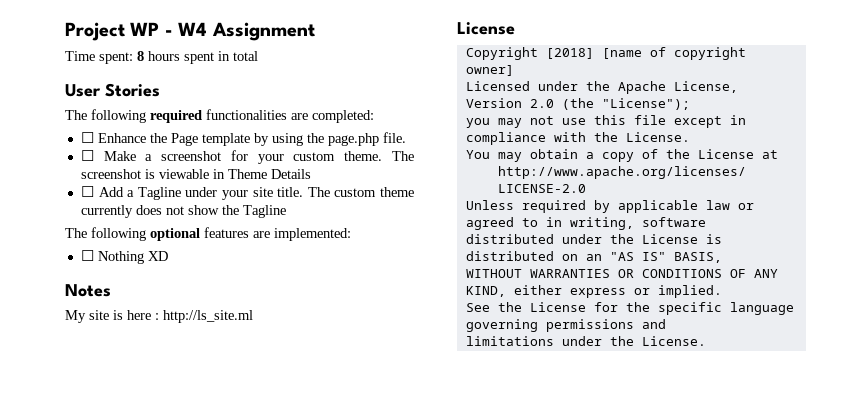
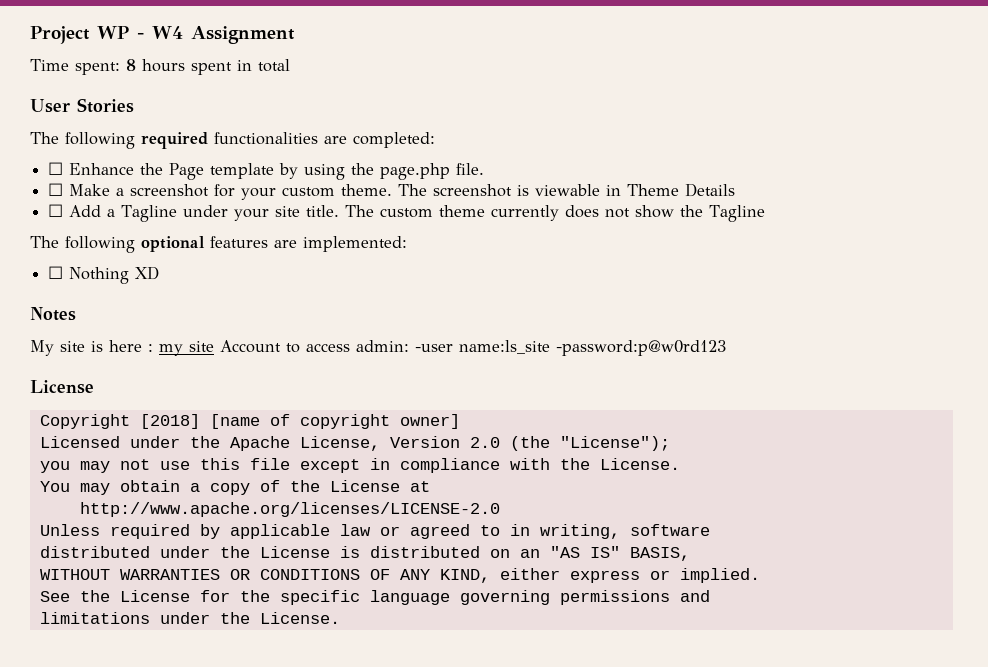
[163,310,253,323] http://ls_site.ml -> [159,340,726,356] my site Account to access admin: -user name:ls_site -password:p@w0rd123

